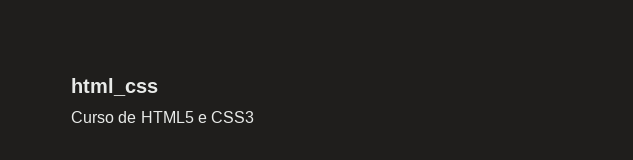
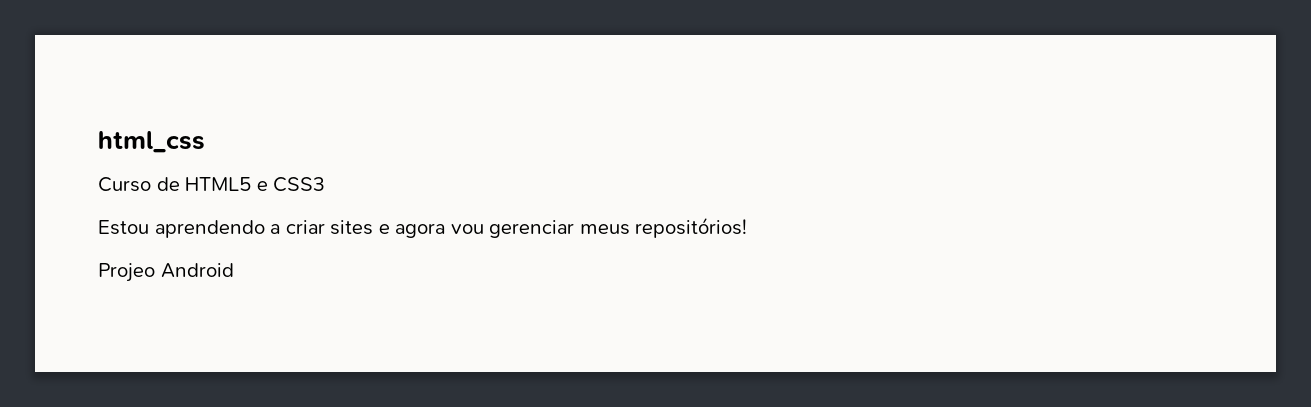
(255, 117) none -> [98,217,748,238] [98,263,234,282] // Estou aprendendo a criar sites e agora vou gerenciar meus repositórios! // Projeo Android

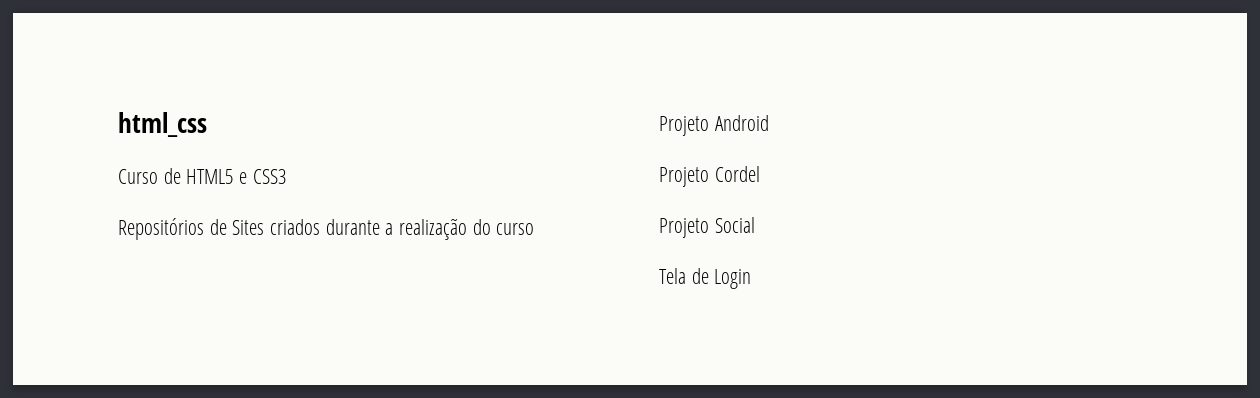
[98,217,748,238] [98,263,234,282] Estou aprendendo a criar sites e agora vou gerenciar meus repositórios! // Projeo Android -> [118,218,535,240] [659,115,769,136] [659,166,760,187] [659,217,755,238] [659,268,752,289] Repositórios de Sites criados durante a realização do curso // Projeto Android // Projeto Cordel // Projeto Social // Tela de Login

